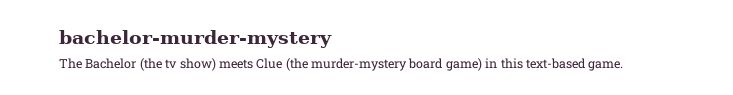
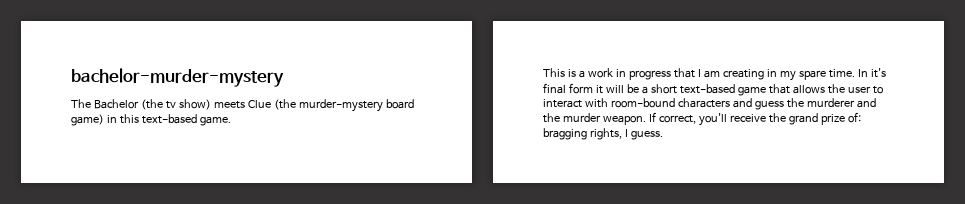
(624, 66) none -> [543,68,886,81] [543,83,883,96] [543,98,876,110] [543,112,861,126] [543,128,663,140] // This is a work in progress that I am creating in my spare time. In it's final form it will be a short text-based game that allows the user to interact with room-bound characters and guess the murderer and the murder weapon. If correct, you'll receive the grand prize of: bragging rights, I guess.

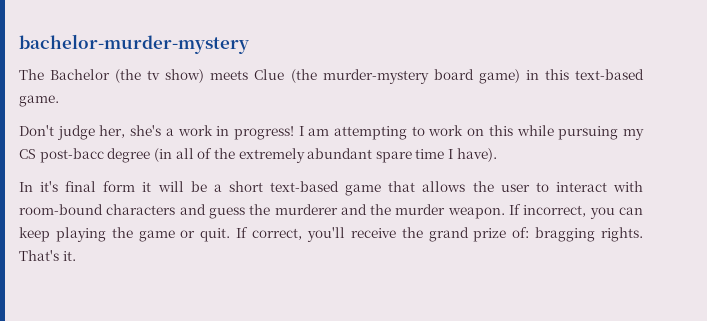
[543,68,855,81] This is a work in progress that I am creating in my spare time. -> [19,125,644,140] [19,148,497,163] Don't judge her, she's a work in progress! I am attempting to work on this while pursuing my CS post-bacc degree (in all of the extremely abundant spare time I have). //
(656, 117) none -> [523,205,643,219] [19,227,249,242] incorrect, you can keep playing the game or quit. If
[589,128,663,140] rights, I guess. -> [601,227,643,242] [19,250,76,261] rights. That's it.

